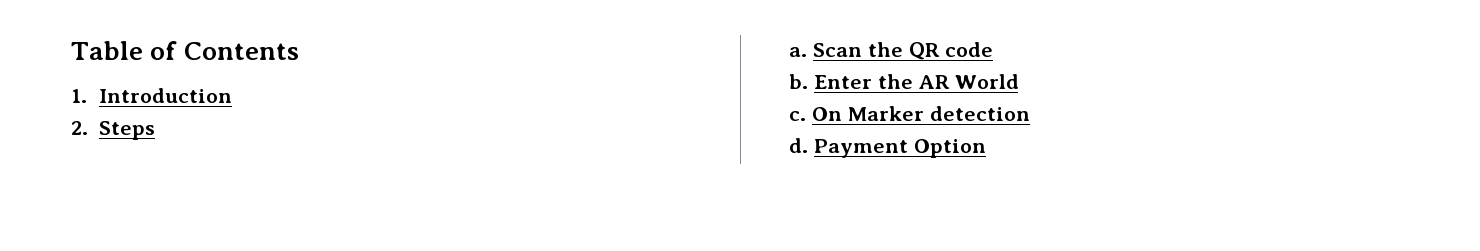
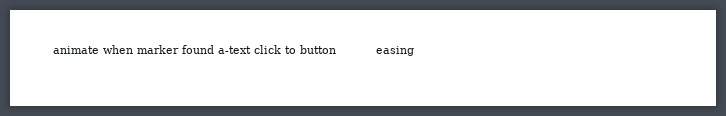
[71,41,299,60] [71,88,233,103] [71,121,156,140] [789,42,993,60] [789,74,1019,89] [789,106,1030,121] [789,138,986,158] Table of Contents // 1. Introduction // 2. Steps // a. Scan the QR code // b. Enter the AR World // c. On Marker detection // d. Payment Option -> [53,45,414,56] animate when marker found a-text click to button easing

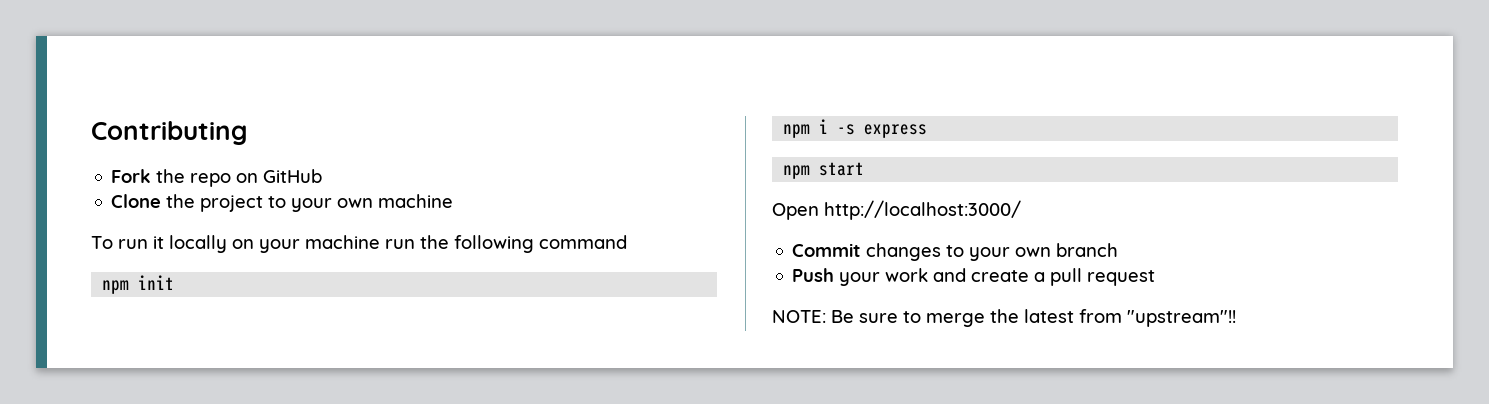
[53,45,414,56] animate when marker found a-text click to button easing -> [91,121,247,145] [111,169,323,187] [111,194,454,212] [91,235,627,253] [102,275,175,294] [783,119,928,138] [783,162,865,179] [772,200,1021,220] [792,243,1119,261] [792,268,1156,286] [772,309,1236,327] Contributing // Fork the repo on GitHub // Clone the project to your own machine // To run it locally on your machine run the following command // npm init // npm i -s express // npm start // Open http://localhost:3000/ // Commit changes to your own branch // Push your work and create a pull request // NOTE: Be sure to merge the latest from "upstream"!!

